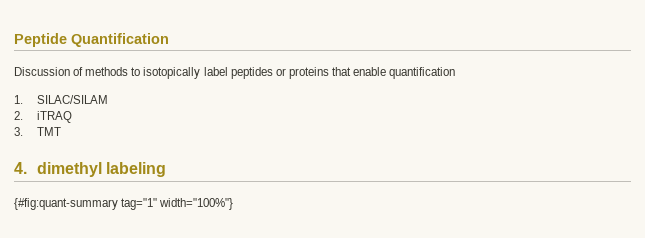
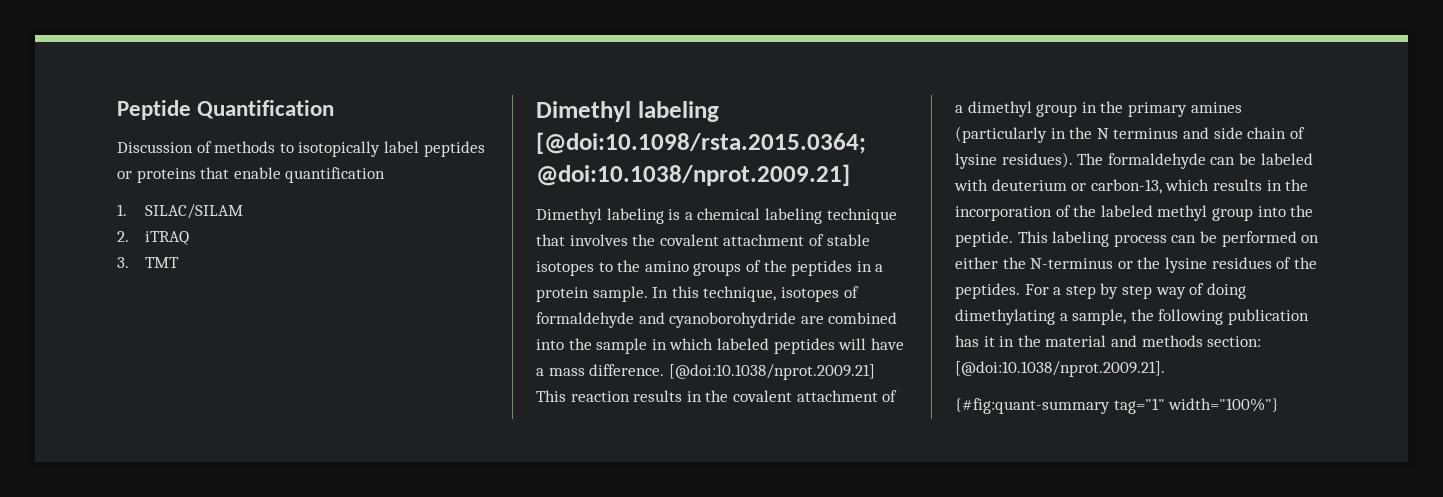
[14,162,166,177] 4. dimethyl labeling -> [536,101,719,122] [536,132,866,154] [536,164,850,186] [536,208,897,224] [536,234,870,246] [536,260,884,276] [536,286,859,302] [536,312,898,328] [536,338,904,354] [536,364,875,380] [536,390,898,402] [955,101,1242,117] [955,126,1305,143] [955,152,1313,169] [954,179,1309,194] [955,205,1314,221] [955,231,1320,247] [955,257,1317,273] [955,283,1246,299] [955,309,1309,325] [955,335,1262,347] [955,361,1165,377] Dimethyl labeling [@doi:10.1098/rsta.2015.0364; @doi:10.1038/nprot.2009.21] // Dimethyl labeling is a chemical labeling technique that involves the covalent attachment of stable isotopes to the amino groups of the peptides in a protein sample. In this technique, isotopes of formaldehyde and cyanoborohydride are combined into the sample in which labeled peptides will have a mass difference. [@doi:10.1038/nprot.2009.21] This reaction results in the covalent attachment of a dimethyl group in the primary amines (particularly in the N terminus and side chain of lysine residues). The formaldehyde can be labeled with deuterium or carbon-13, which results in the incorporation of the labeled methyl group into the peptide. This labeling process can be performed on either the N-terminus or the lysine residues of the peptides. For a step by step way of doing dimethylating a sample, the following publication has it in the material and methods section: [@doi:10.1038/nprot.2009.21].

